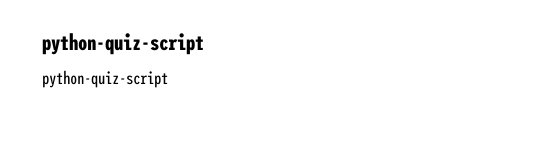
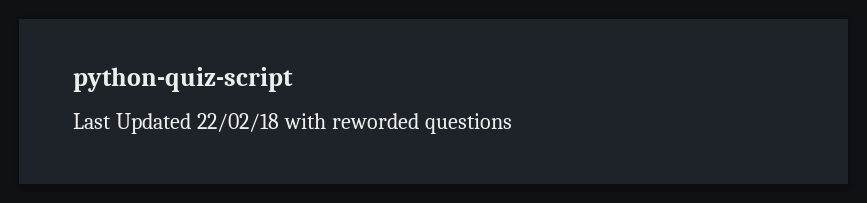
[42,70,168,88] python-quiz-script -> [73,113,512,134] Last Updated 22/02/18 with reworded questions

